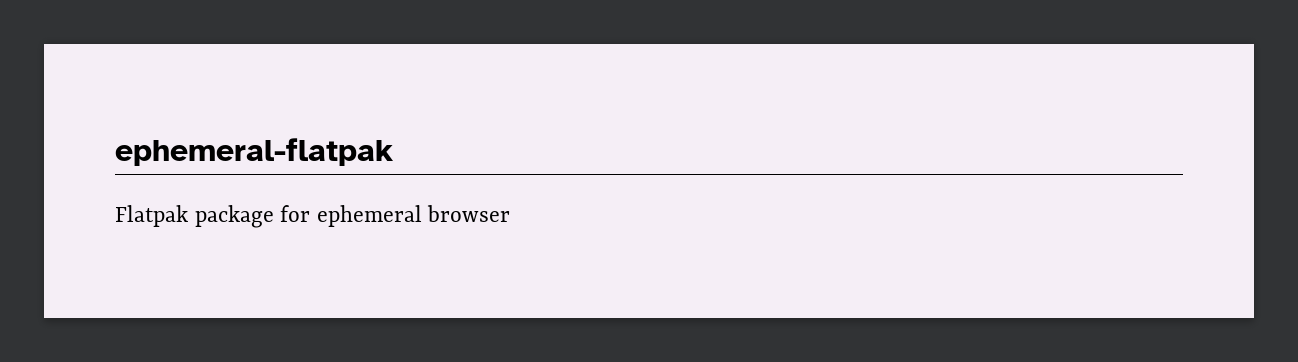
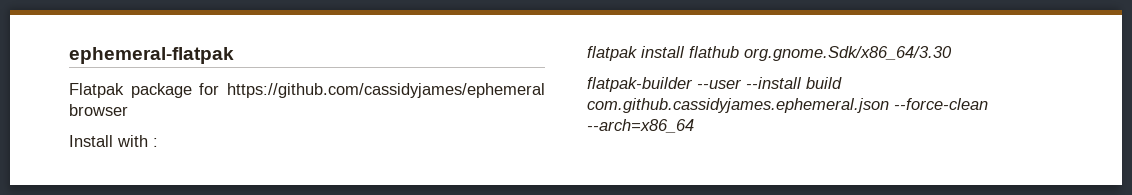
[316,205,422,227] ephemeral -> [226,83,545,98] https://github.com/cassidyjames/ephemeral
(511, 213) none -> [69,135,158,147] [587,46,952,61] [587,77,842,92] [587,98,988,113] [587,119,694,133] // Install with : // flatpak install flathub org.gnome.Sdk/x86_64/3.30 // flatpak-builder --user --install build com.github.cassidyjames.ephemeral.json --force-clean --arch=x86_64

